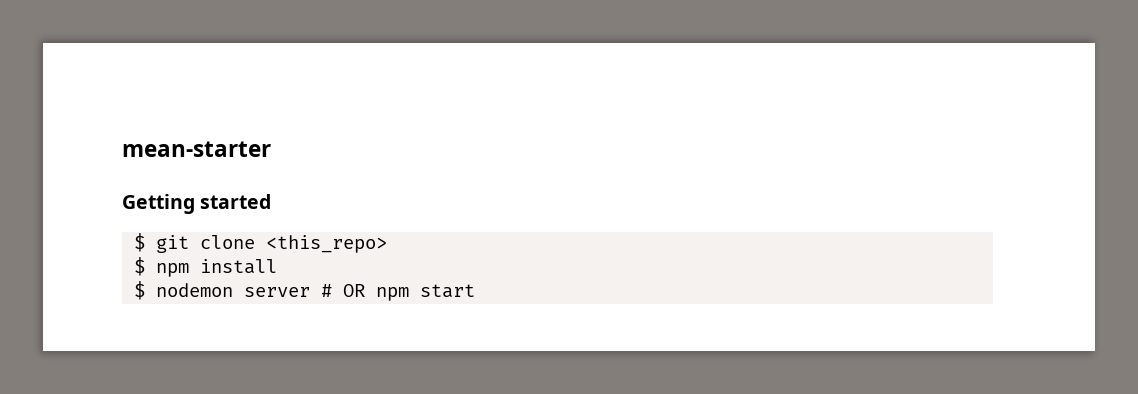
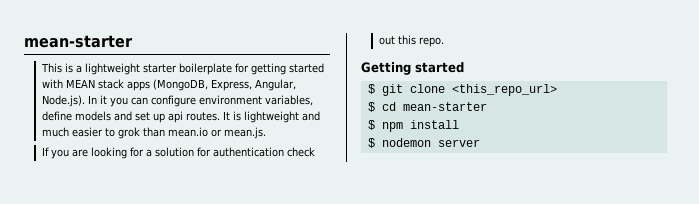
[122,141,271,157] mean-starter -> [24,35,133,48] [40,63,324,75] [41,79,296,91] [41,95,313,107] [41,111,320,123] [41,127,266,139] [41,147,315,159] [378,35,444,47] mean-starter // This is a lightweight starter boilerplate for getting started with MEAN stack apps (MongoDB, Express, Angular, Node.js). In it you can configure environment variables, define models and set up api routes. It is lightweight and much easier to grok than mean.io or mean.js. // If you are looking for a solution for authentication check out this repo.
[266,235,387,253] <this_repo> -> [451,84,557,96] [367,102,487,112] <this_repo_url> // $ cd mean-starter
[321,284,475,301] # OR npm start -> (480, 143) none

